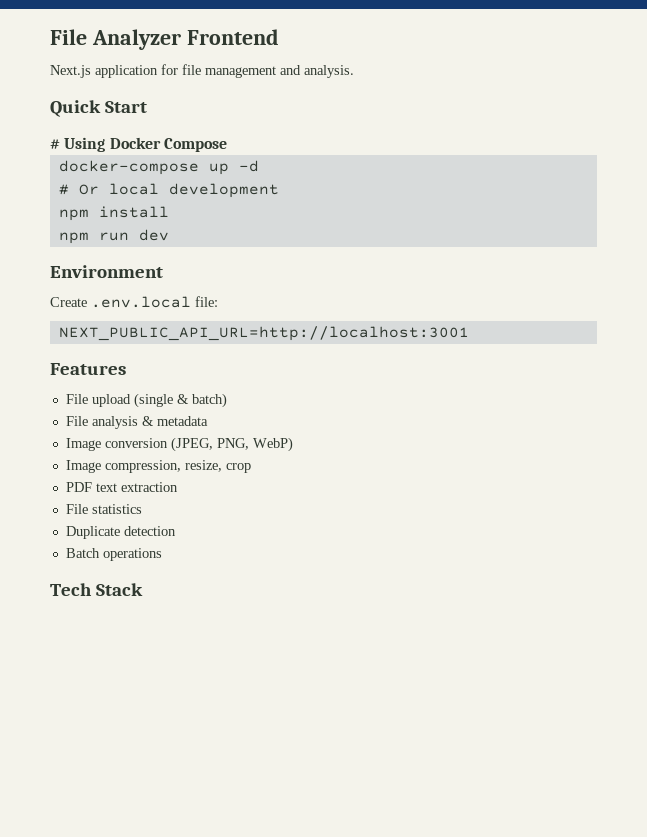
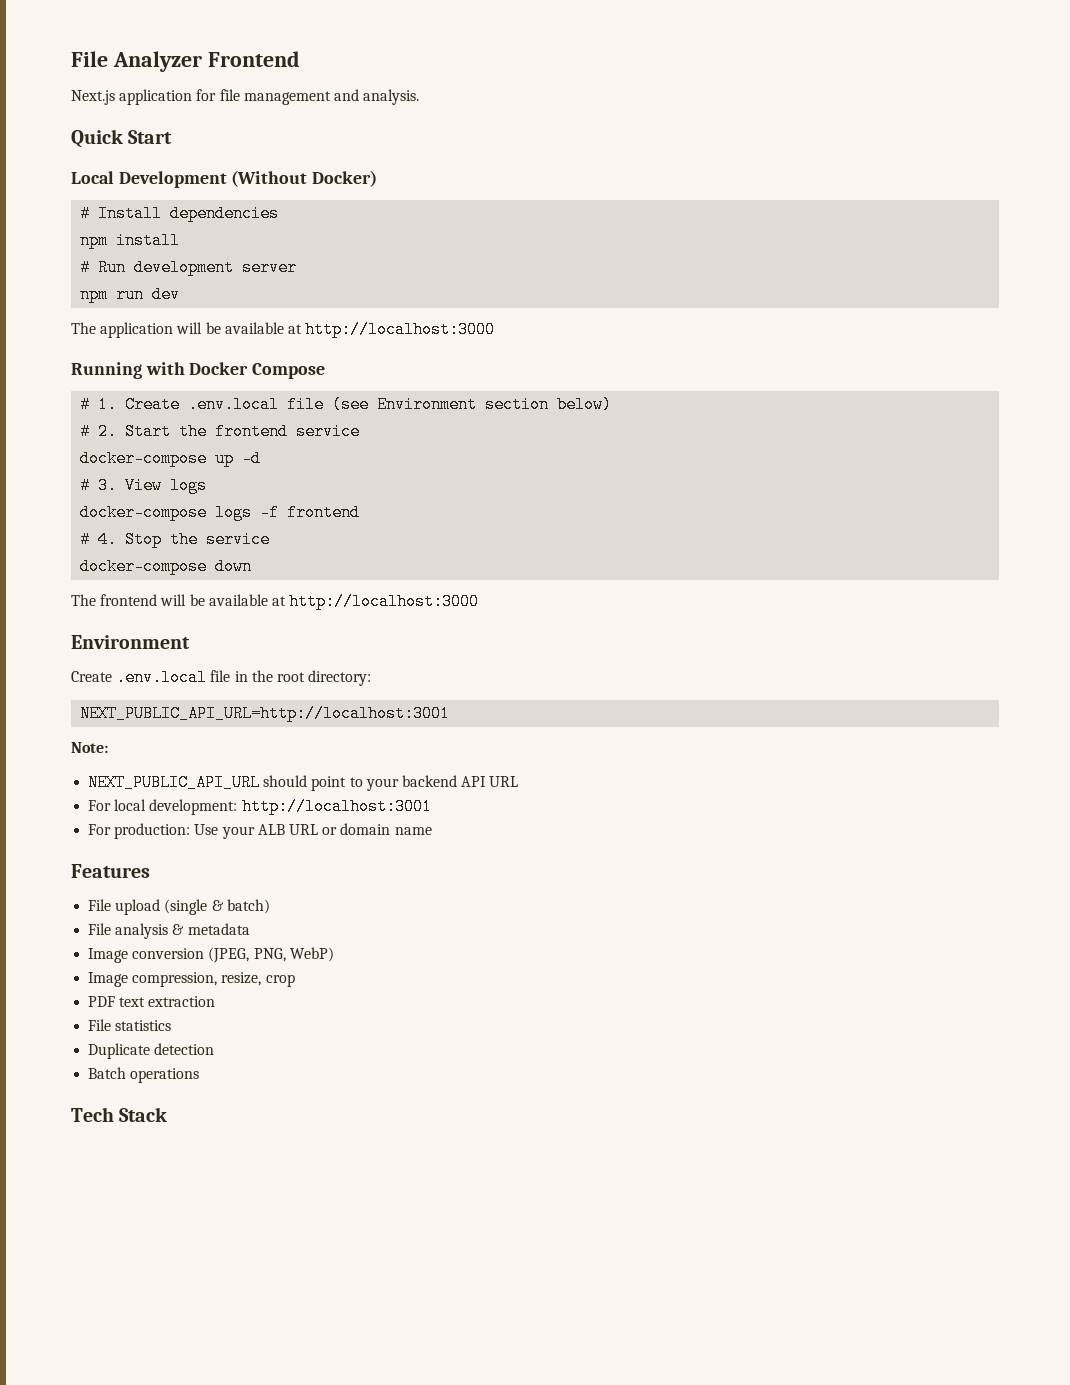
[50,137,227,152] [58,160,259,175] [58,183,279,198] [58,206,169,221] [58,229,169,244] [50,265,163,278] [50,296,218,308] [58,326,469,341] # Using Docker Compose // docker-compose up -d // # Or local development // npm install // npm run dev // Environment // Create .env.local file: // NEXT_PUBLIC_API_URL=http://localhost:3001 -> [71,170,378,188] [80,205,280,222] [80,232,181,249] [80,259,298,276] [80,286,181,303] [71,321,496,338] [71,362,326,379] [80,396,613,413] [80,423,361,440] [80,450,262,467] [80,477,208,494] [80,504,361,521] [80,531,271,548] [80,558,253,575] [71,593,480,610] [71,635,190,649] [71,669,372,686] [80,705,451,722] [71,742,108,753] [88,774,519,791] [88,798,432,815] [88,823,432,839] Local Development (Without Docker) // # Install dependencies // npm install // # Run development server // npm run dev // The application will be available at http://localhost:3000 // Running with Docker Compose // # 1. Create .env.local file (see Environment section below) // # 2. Start the frontend service // docker-compose up -d // # 3. View logs // docker-compose logs -f frontend // # 4. Stop the service // docker-compose down // The frontend will be available at http://localhost:3000 // Environment // Create .env.local file in the root directory: // NEXT_PUBLIC_API_URL=http://localhost:3001 // Note: // NEXT_PUBLIC_API_URL should point to your backend API URL // For local development: http://localhost:3001 // For production: Use your ALB URL or domain name

